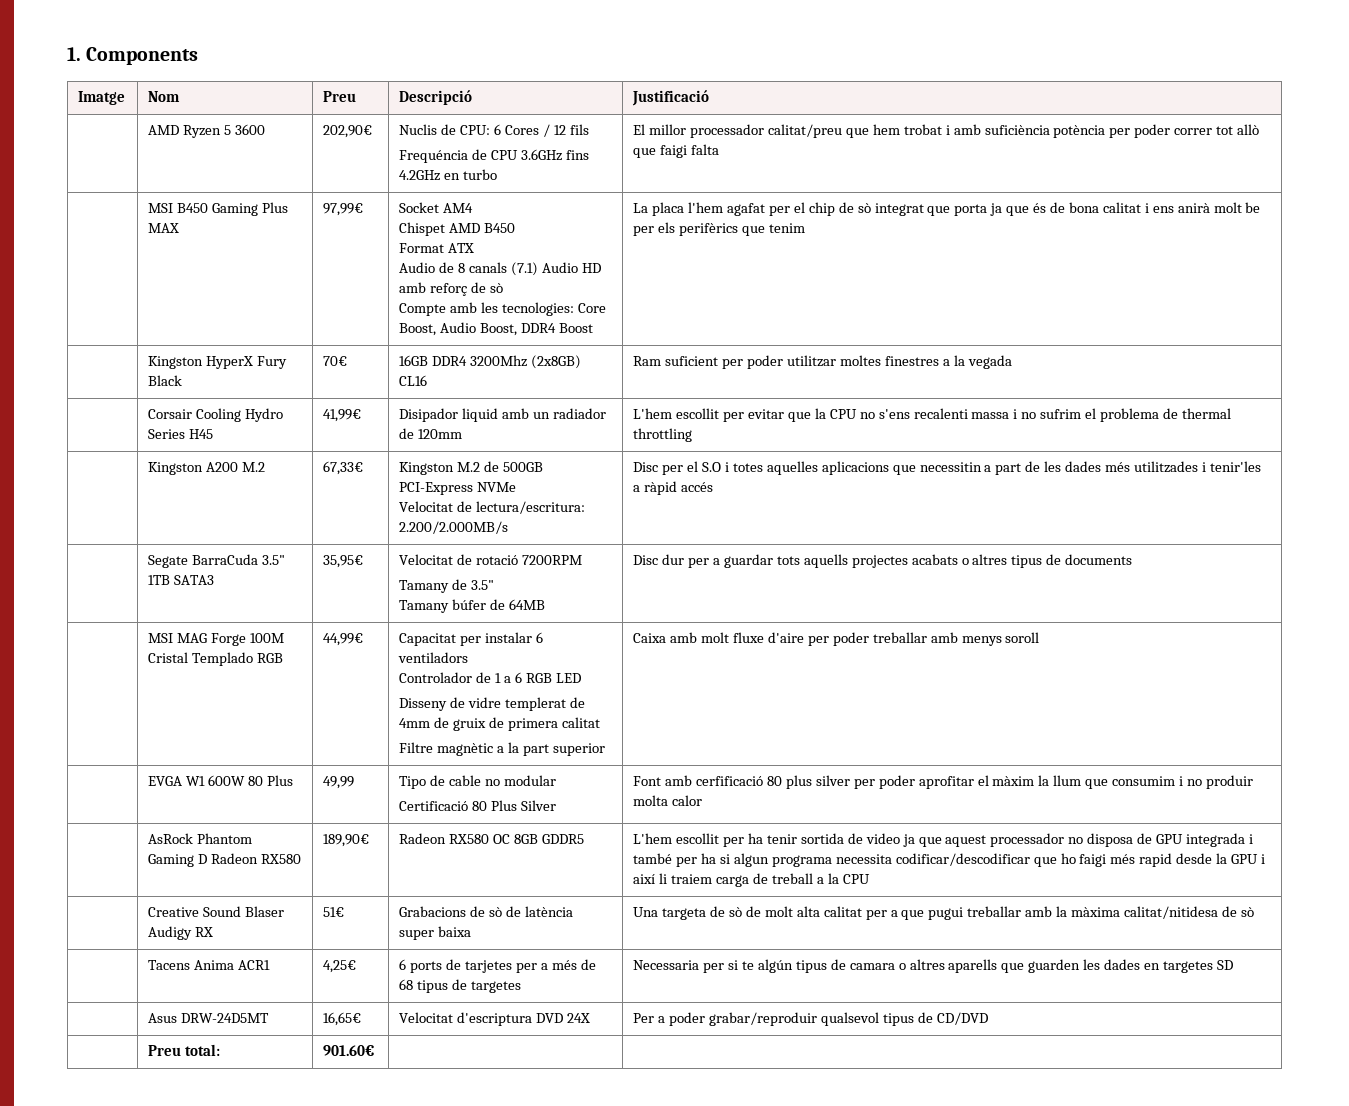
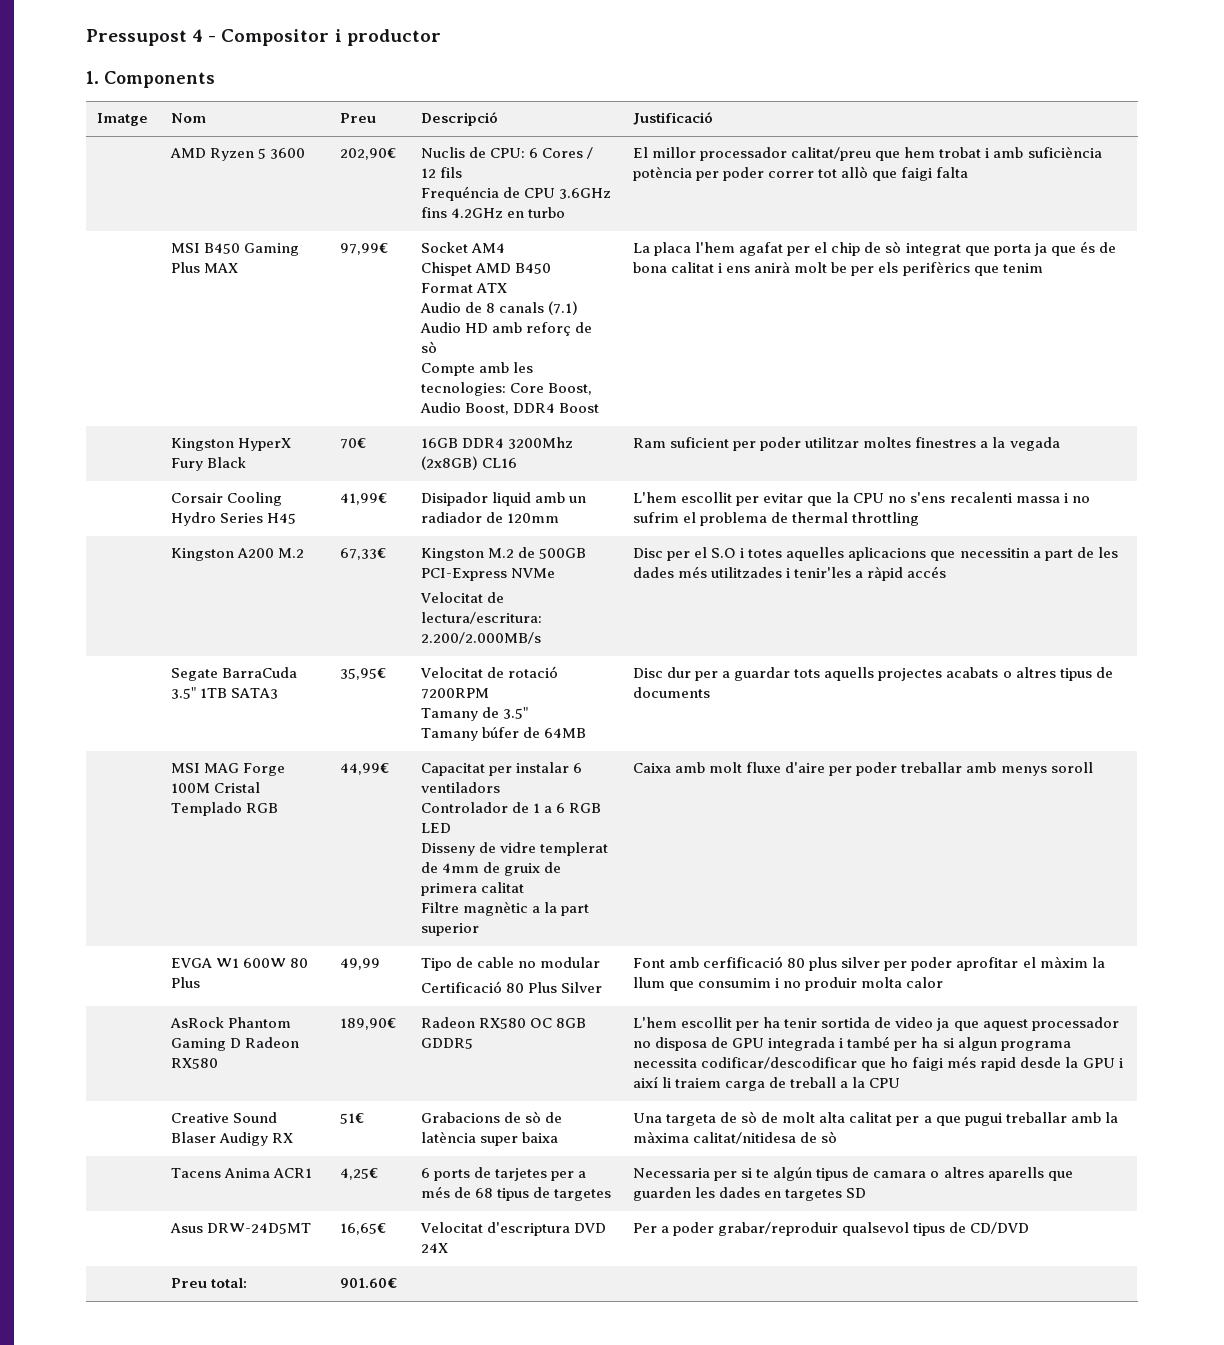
(67, 54) none -> [86,29,441,46] Pressupost 4 - Compositor i productor //

